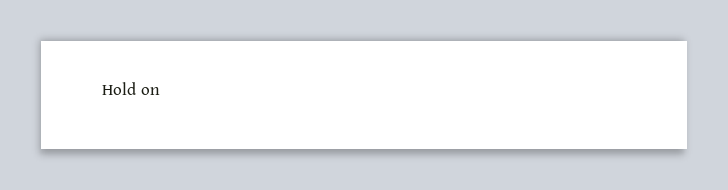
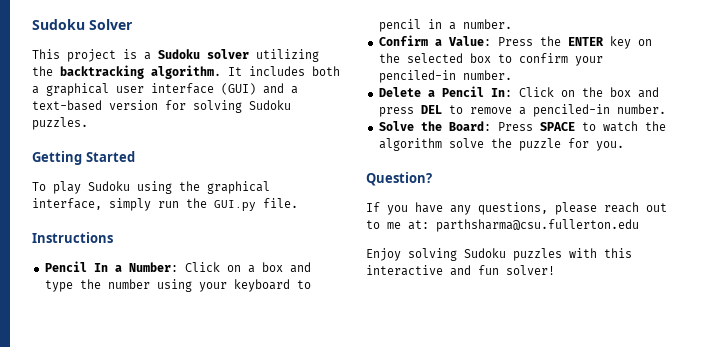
[102,82,160,95] Hold on -> [32,19,133,30] [32,49,319,62] [32,65,340,79] [32,83,298,96] [32,100,291,113] [32,117,88,130] [32,151,135,165] [32,181,270,194] [32,198,298,211] [32,232,113,243] [44,261,311,273] [44,279,311,292] [378,19,512,32] [378,35,652,49] [378,53,603,66] [378,70,512,83] [378,86,659,98] [378,104,666,117] [378,121,666,132] [378,138,624,151] [366,172,432,186] [366,202,667,215] [366,219,639,232] [366,248,632,261] [366,265,555,276] Sudoku Solver // This project is a Sudoku solver utilizing the backtracking algorithm. It includes both a graphical user interface (GUI) and a text-based version for solving Sudoku puzzles. // Getting Started // To play Sudoku using the graphical interface, simply run the GUI.py file. // Instructions // Pencil In a Number: Click on a box and type the number using your keyboard to pencil in a number. // Confirm a Value: Press the ENTER key on the selected box to confirm your penciled-in number. // Delete a Pencil In: Click on the box and press DEL to remove a penciled-in number. // Solve the Board: Press SPACE to watch the algorithm solve the puzzle for you. // Question? // If you have any questions, please reach out to me at: parthsharma@csu.fullerton.edu // Enjoy solving Sudoku puzzles with this interactive and fun solver!

